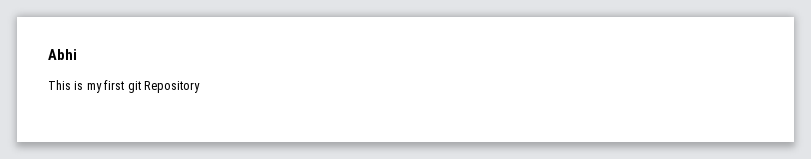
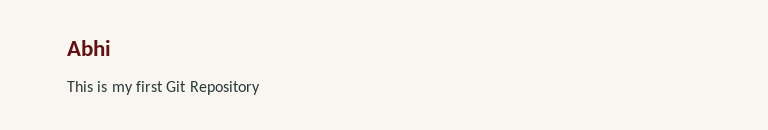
[127,81,141,93] git -> [166,81,187,92] Git

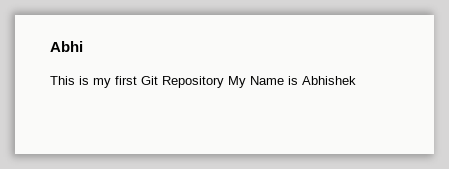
(260, 88) none -> [228,76,356,88] My Name is Abhishek

